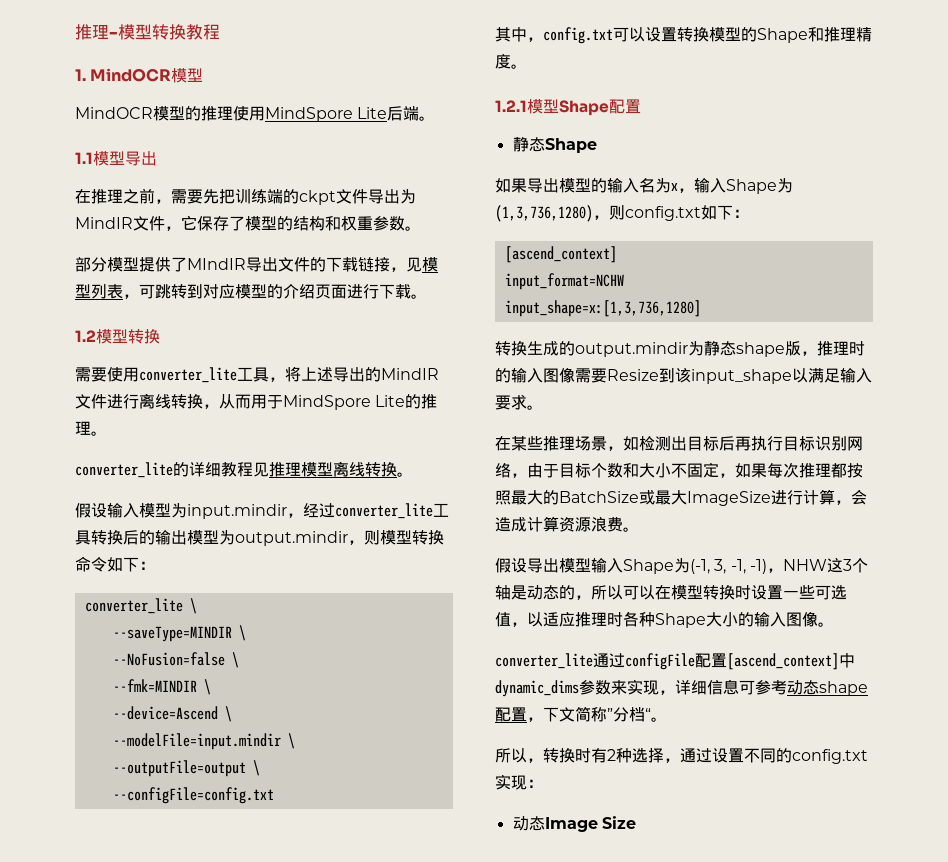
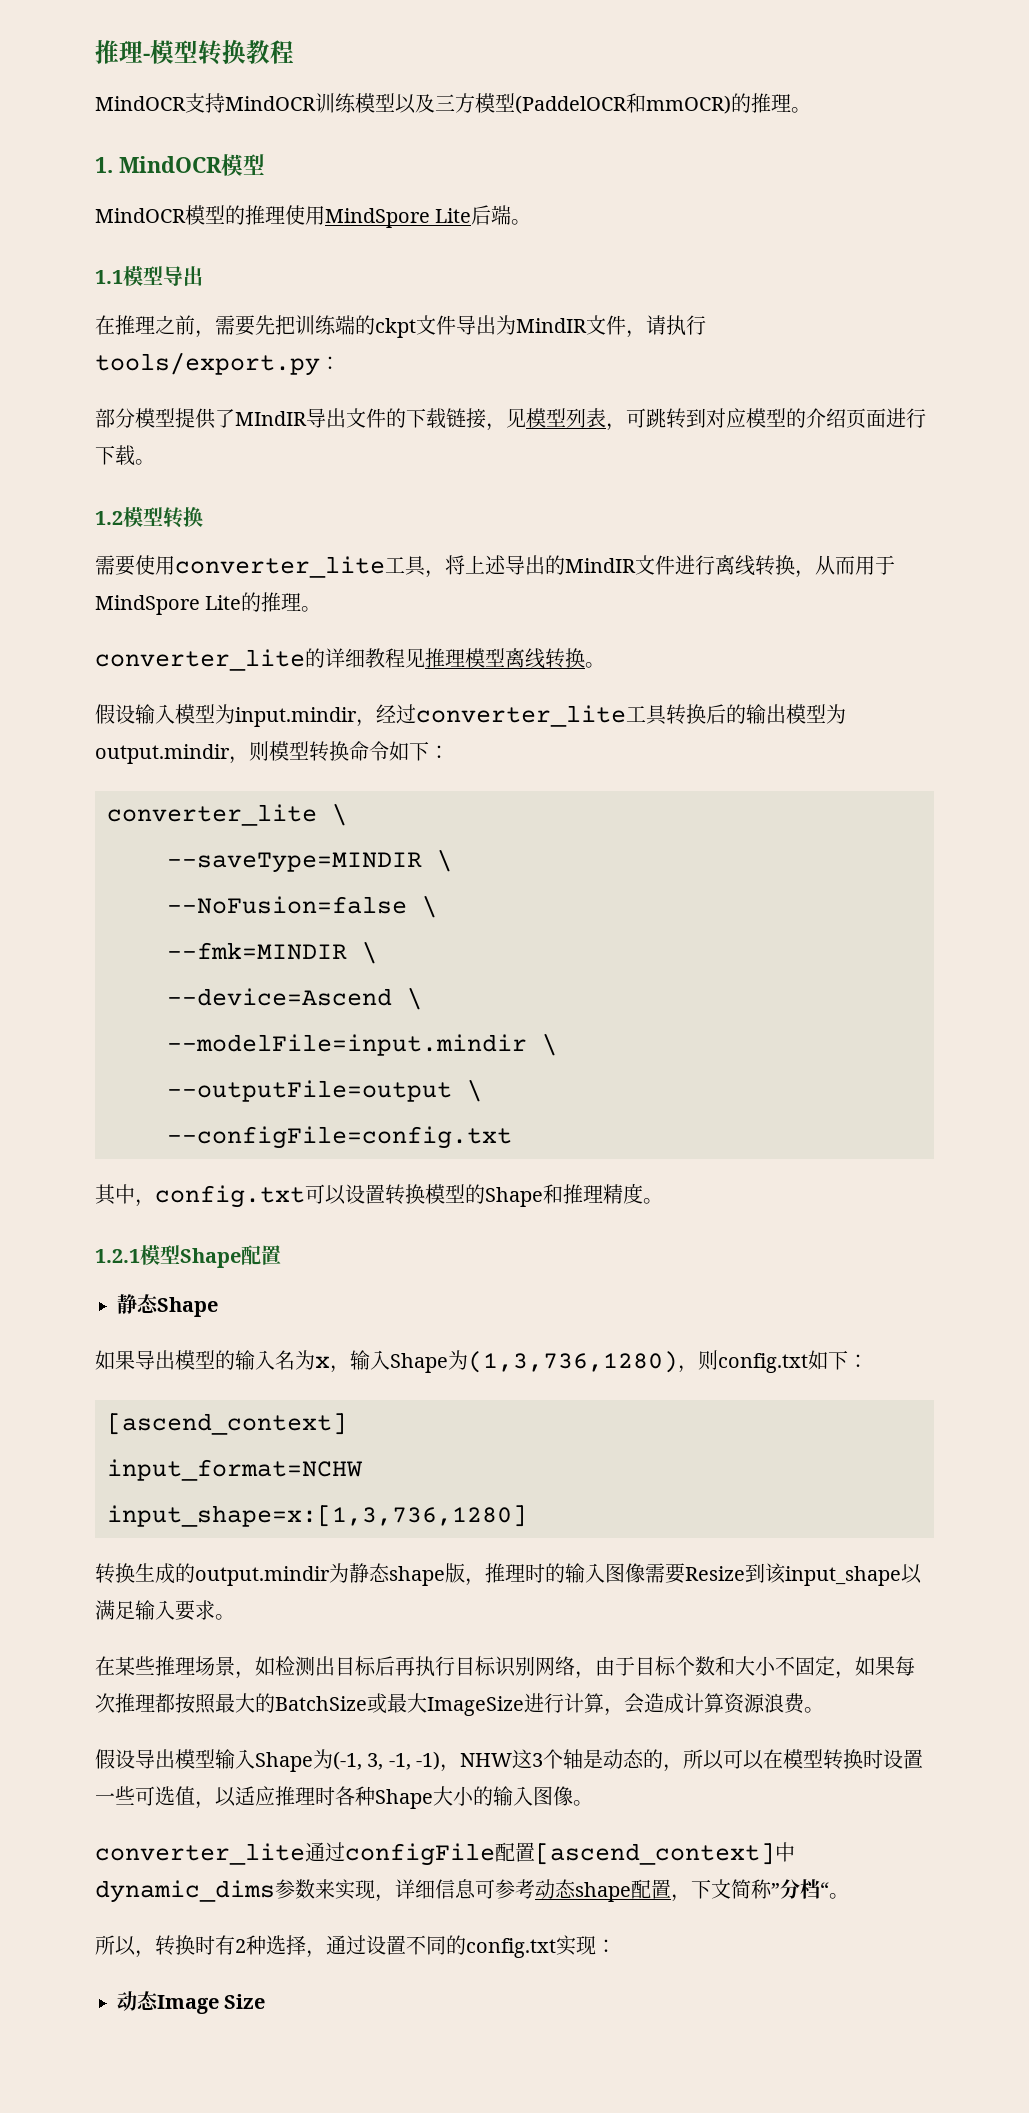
(220, 32) none -> [95,93,811,114] // MindOCR支持MindOCR训练模型以及三方模型(PaddelOCR和mmOCR)的推理。
[181,215,421,231] 它保存了模型的结构和权重参数。 -> [646,315,706,336] [95,352,340,376] 请执行tools/export.py：

